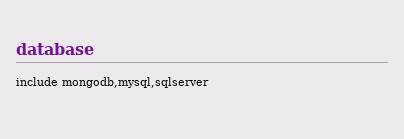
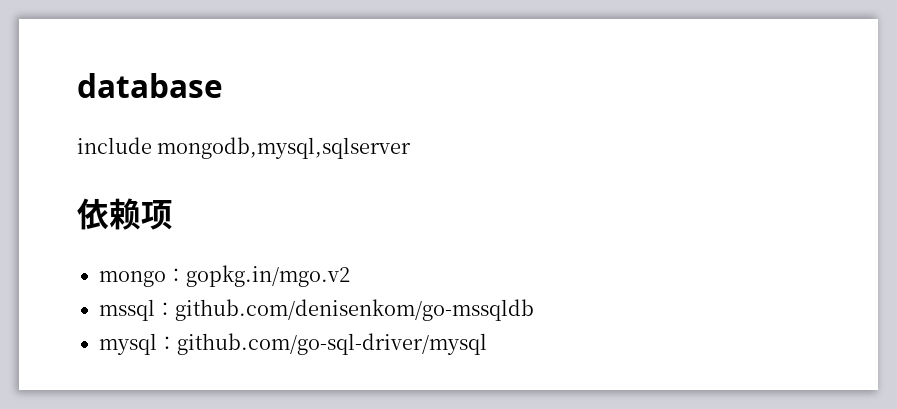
(209, 82) none -> [77,198,173,230] [99,265,350,287] [99,299,534,321] [99,333,487,355] // 依赖项 // mongo：gopkg.in/mgo.v2 // mssql：github.com/denisenkom/go-mssqldb // mysql：github.com/go-sql-driver/mysql

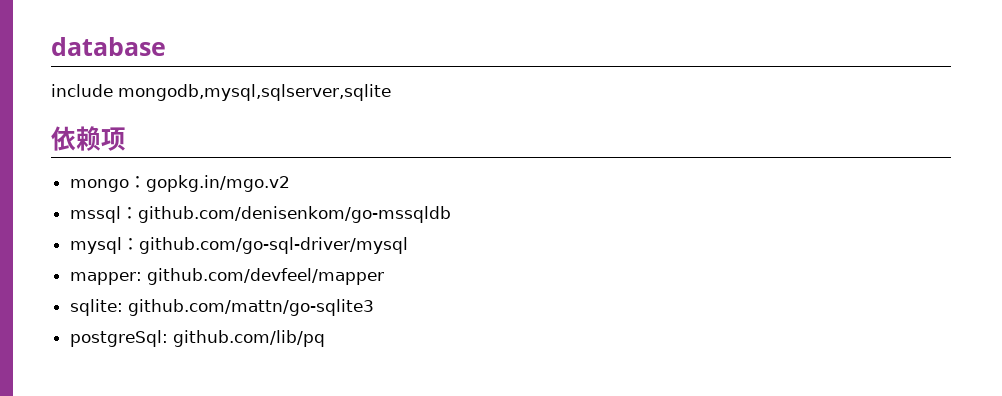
[157,137,412,159] mongodb,mysql,sqlserver -> [118,84,391,101] mongodb,mysql,sqlserver,sqlite
(487, 344) none -> [69,268,384,285] [69,299,374,316] [69,330,325,347] // mapper: github.com/devfeel/mapper // sqlite: github.com/mattn/go-sqlite3 // postgreSql: github.com/lib/pq

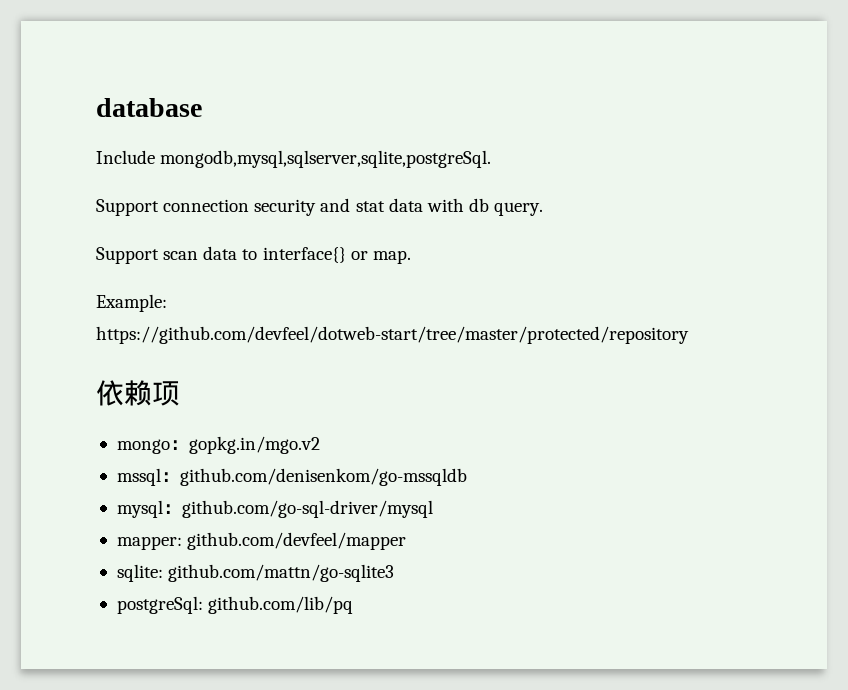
[51,84,391,101] include mongodb,mysql,sqlserver,sqlite -> [96,150,492,168] [96,198,544,216] [96,246,411,264] [96,294,167,312] [96,326,689,344] Include mongodb,mysql,sqlserver,sqlite,postgreSql. // Support connection security and stat data with db query. // Support scan data to interface{} or map. // Example: https://github.com/devfeel/dotweb-start/tree/master/protected/repository

